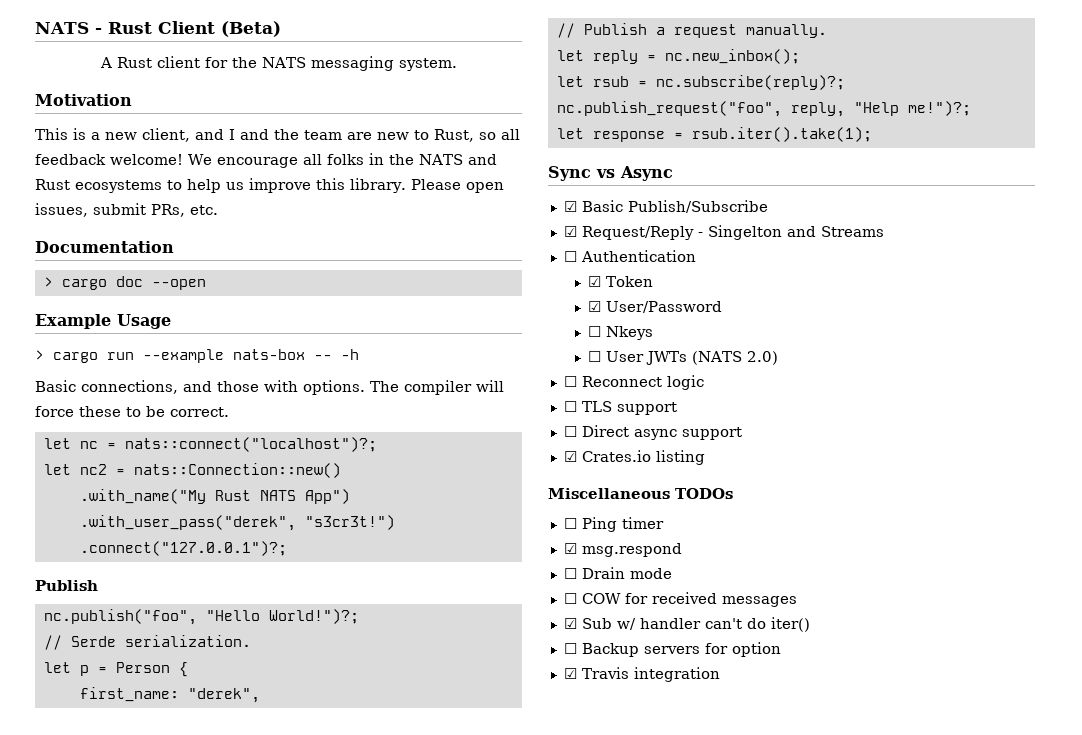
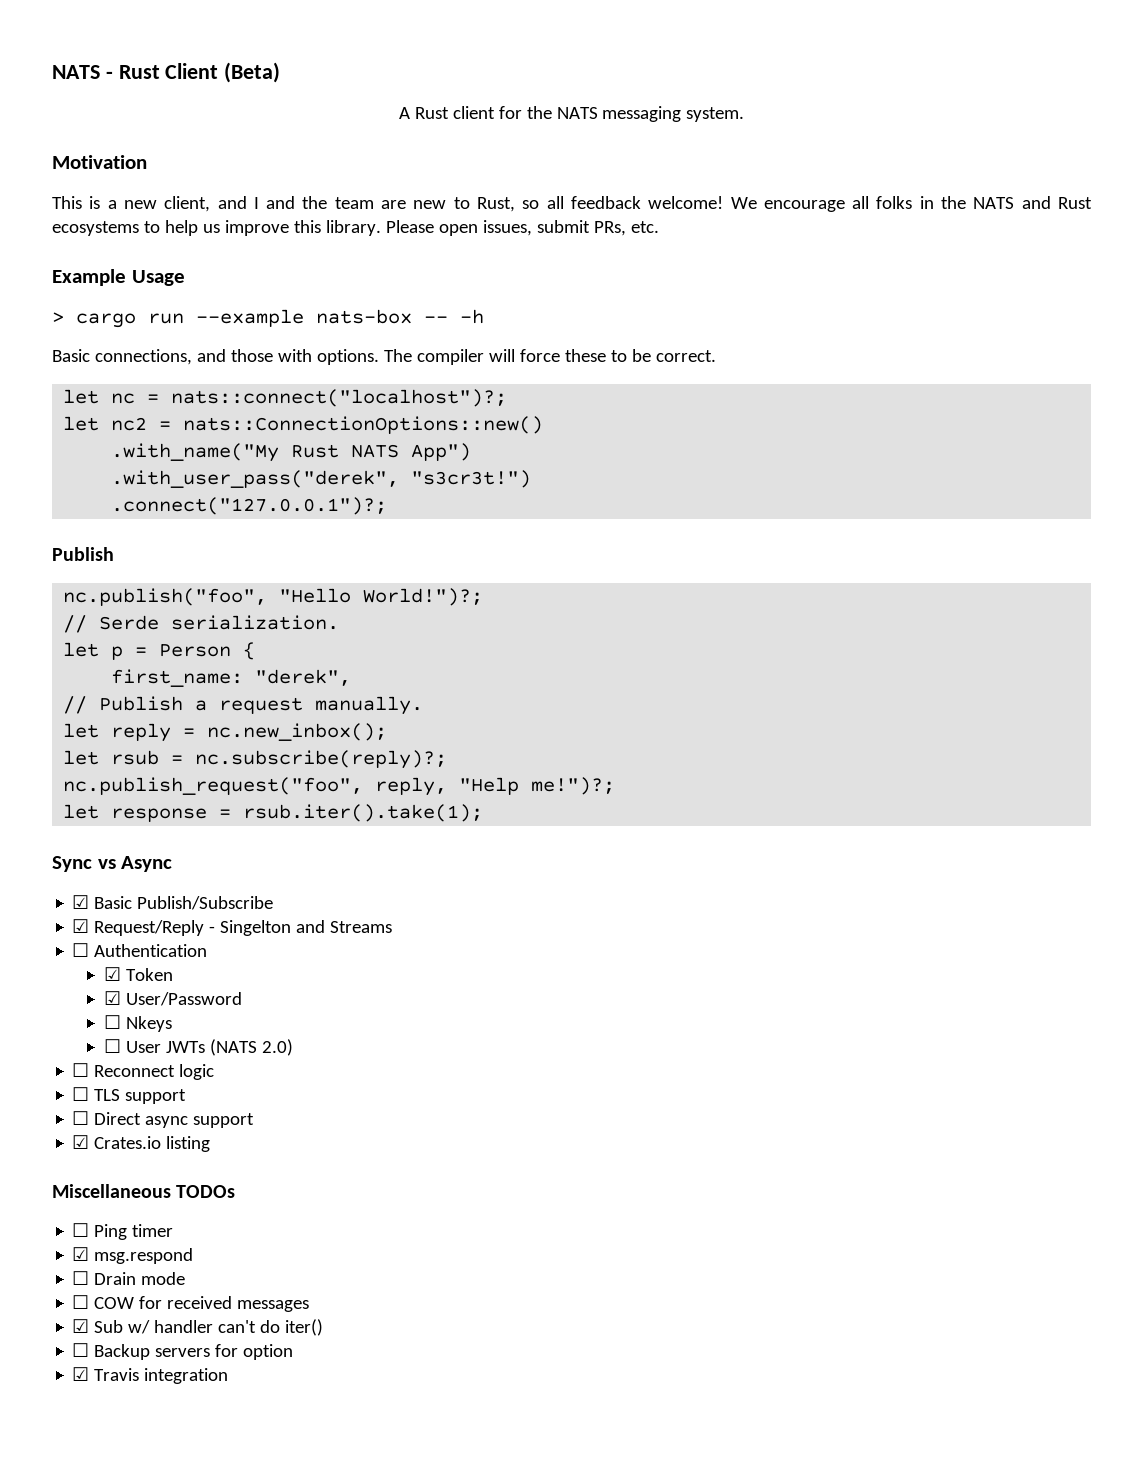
[35,241,174,253] [43,276,206,290] // Documentation // > cargo doc --open -> (659, 227) none
[133,463,341,478] nats::Connection::new() -> [183,416,544,434] nats::ConnectionOptions::new()

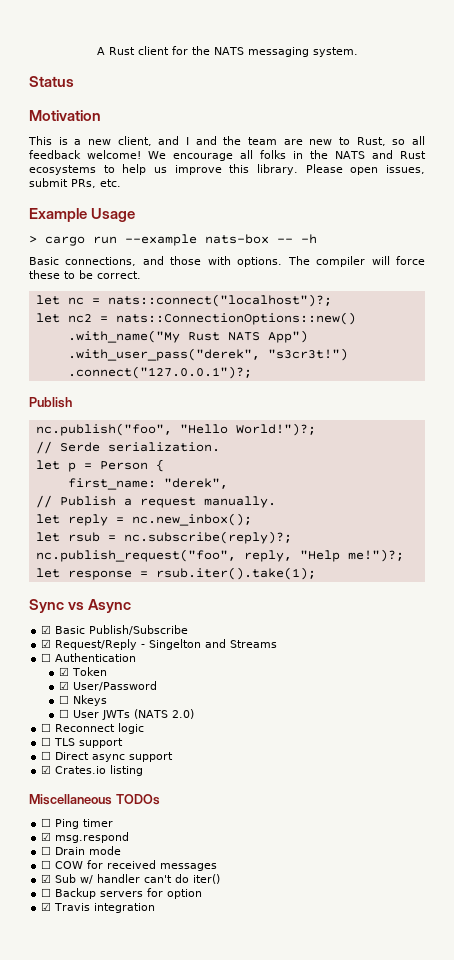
[52,62,281,83] NATS - Rust Client (Beta) // -> (96, 51) none
(745, 114) none -> [29,76,74,87] // Status

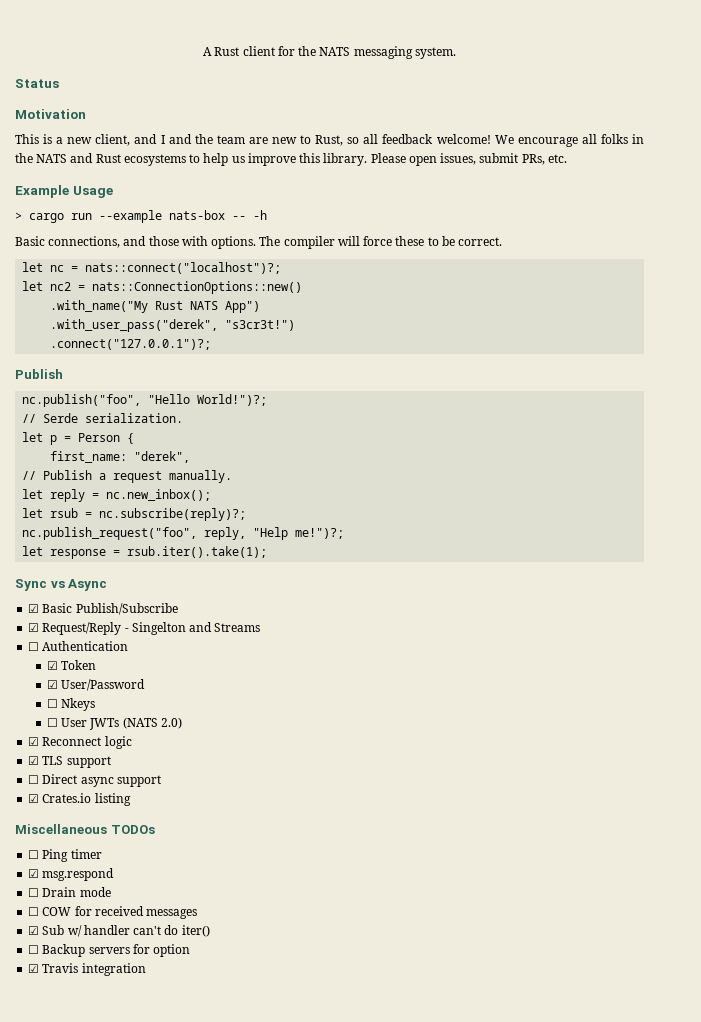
[41,723,52,732] ☐ -> [28,737,40,746] ☑
[41,737,52,746] ☐ -> [28,756,40,765] ☑

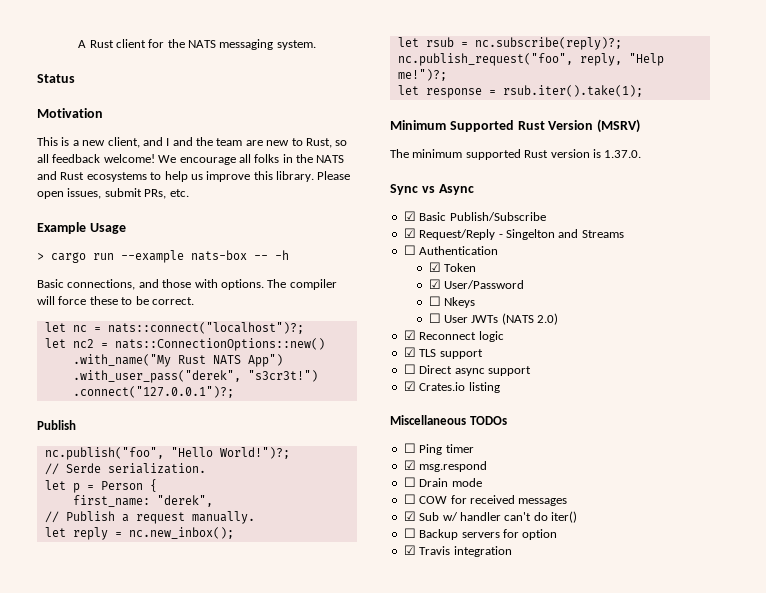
(268, 552) none -> [390,119,641,133] [390,149,642,160] // Minimum Supported Rust Version (MSRV) // The minimum supported Rust version is 1.37.0.

